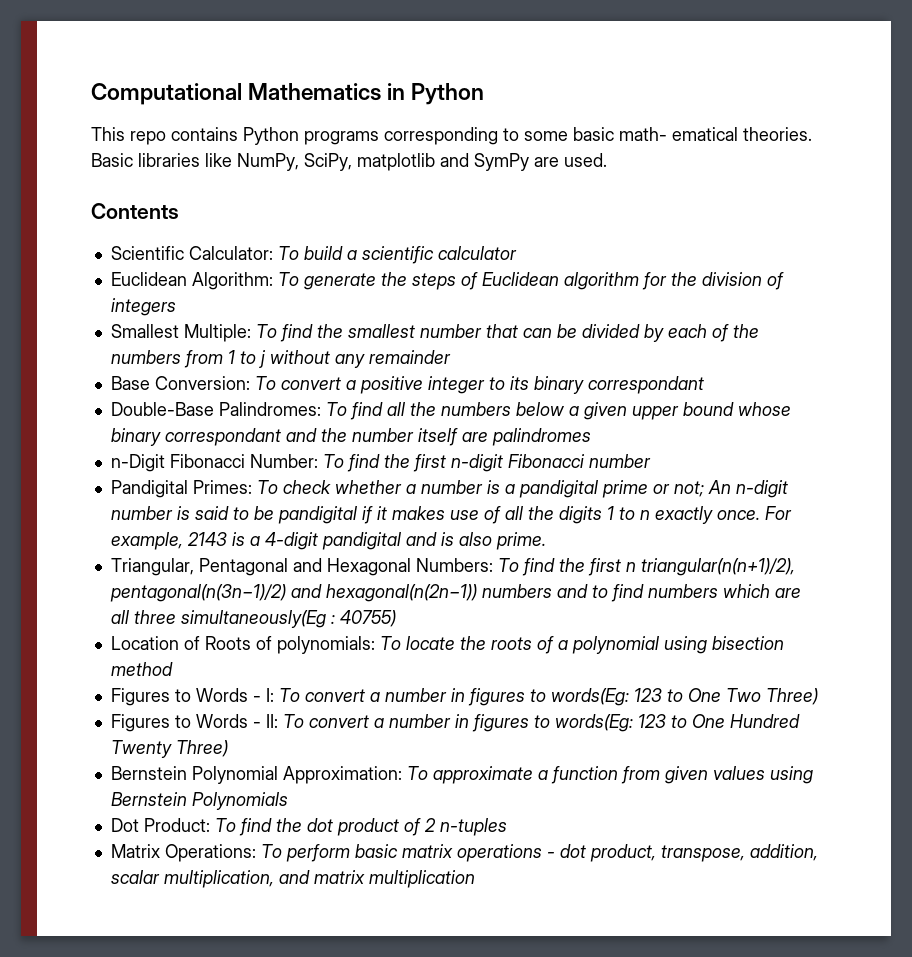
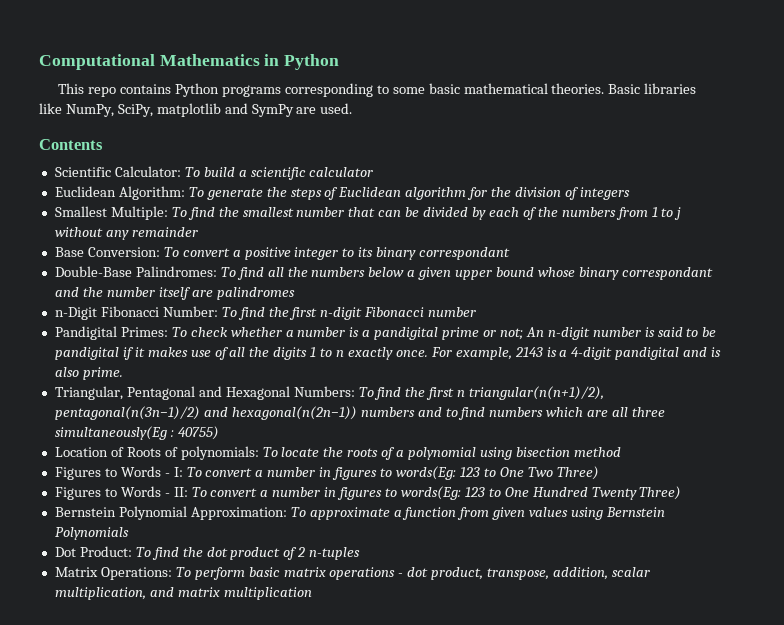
[619,127,738,141] math- ematical -> [463,83,548,94] mathematical

